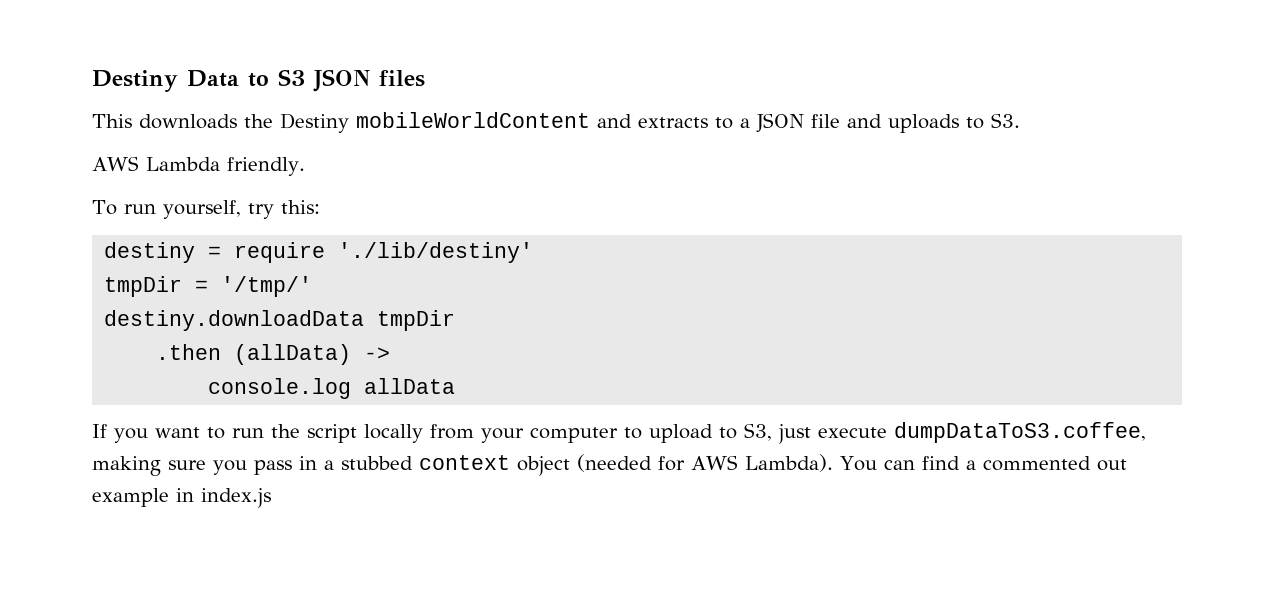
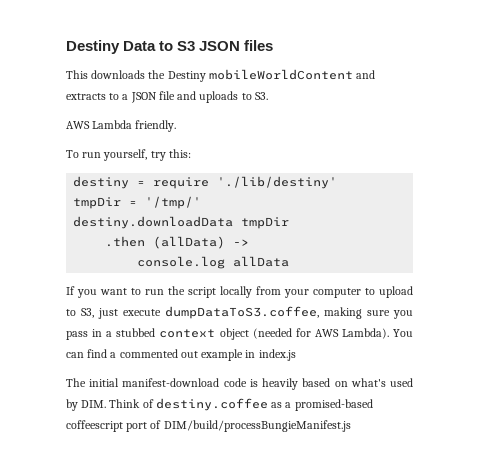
(271, 498) none -> [66,378,414,390] [66,398,373,411] [66,420,351,432] // The initial manifest-download code is heavily based on what's used by DIM. Think of destiny.coffee as a promised-based coffeescript port of DIM/build/processBungieManifest.js

